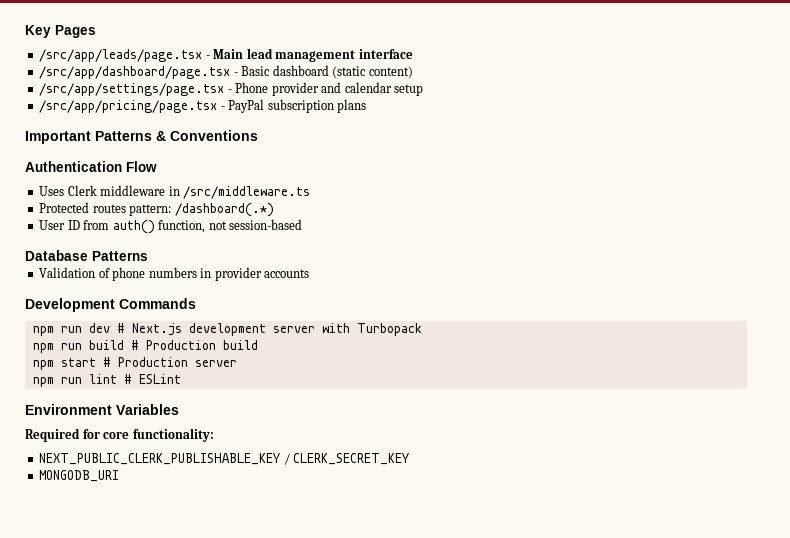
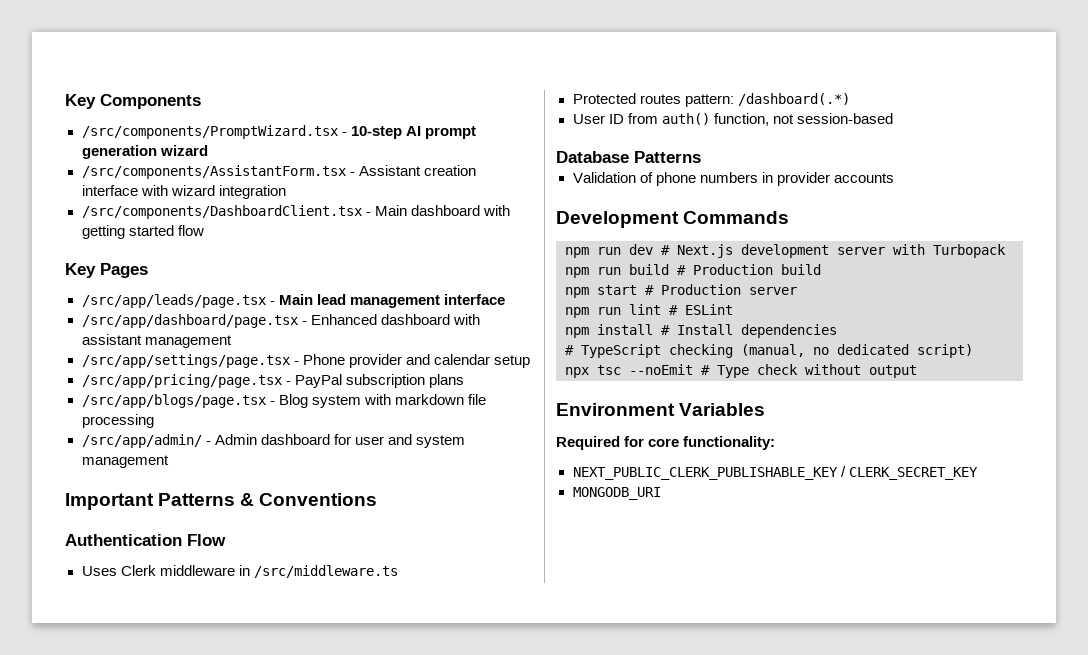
[25,25,51,38] Key -> [65,94,201,109] [81,125,476,139] [81,145,208,159] [81,165,476,179] [81,185,286,199] [81,205,510,219] [81,225,204,239] [65,263,96,278] Key Components // /src/components/PromptWizard.tsx - 10-step AI prompt generation wizard // /src/components/AssistantForm.tsx - Assistant creation interface with wizard integration // /src/components/DashboardClient.tsx - Main dashboard with getting started flow // Key
[241,65,413,78] Basic dashboard (static content) -> [310,314,480,325] [81,334,232,348] Enhanced dashboard with assistant management
(367, 106) none -> [81,394,486,408] [81,414,154,428] [81,434,465,448] [81,455,169,468] // /src/app/blogs/page.tsx - Blog system with markdown file processing // /src/app/admin/ - Admin dashboard for user and system management
(181, 379) none -> [565,324,837,338] [565,344,973,358] [565,364,917,378] // npm install # Install dependencies // # TypeScript checking (manual, no dedicated script) // npx tsc --noEmit # Type check without output

